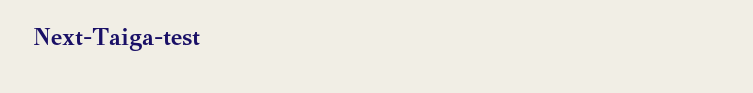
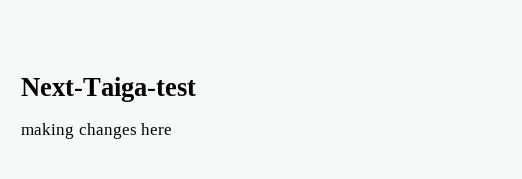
(200, 39) none -> [21,123,173,139] // making changes here

